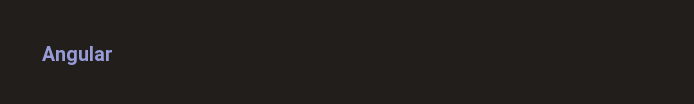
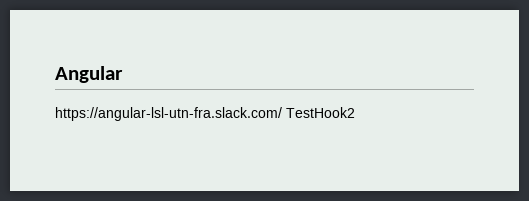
(113, 55) none -> [55,107,355,121] // https://angular-lsl-utn-fra.slack.com/ TestHook2

